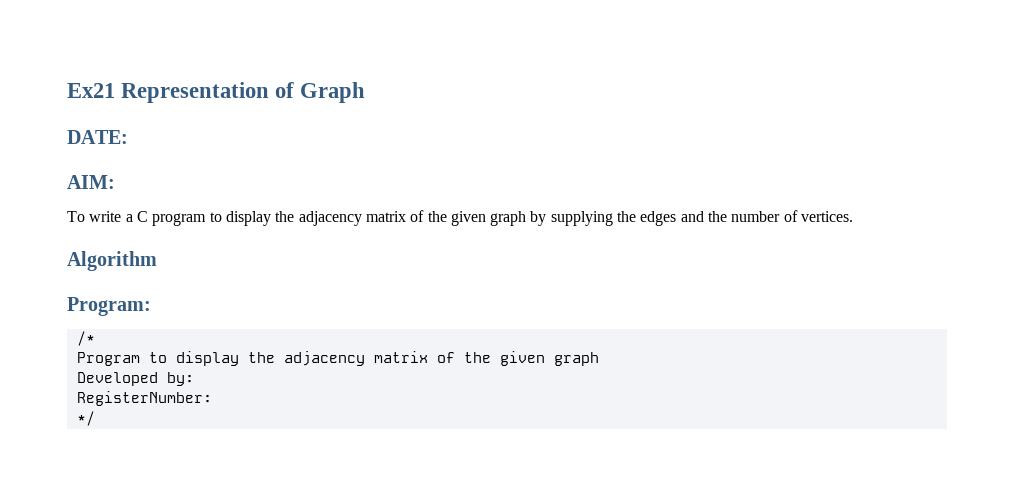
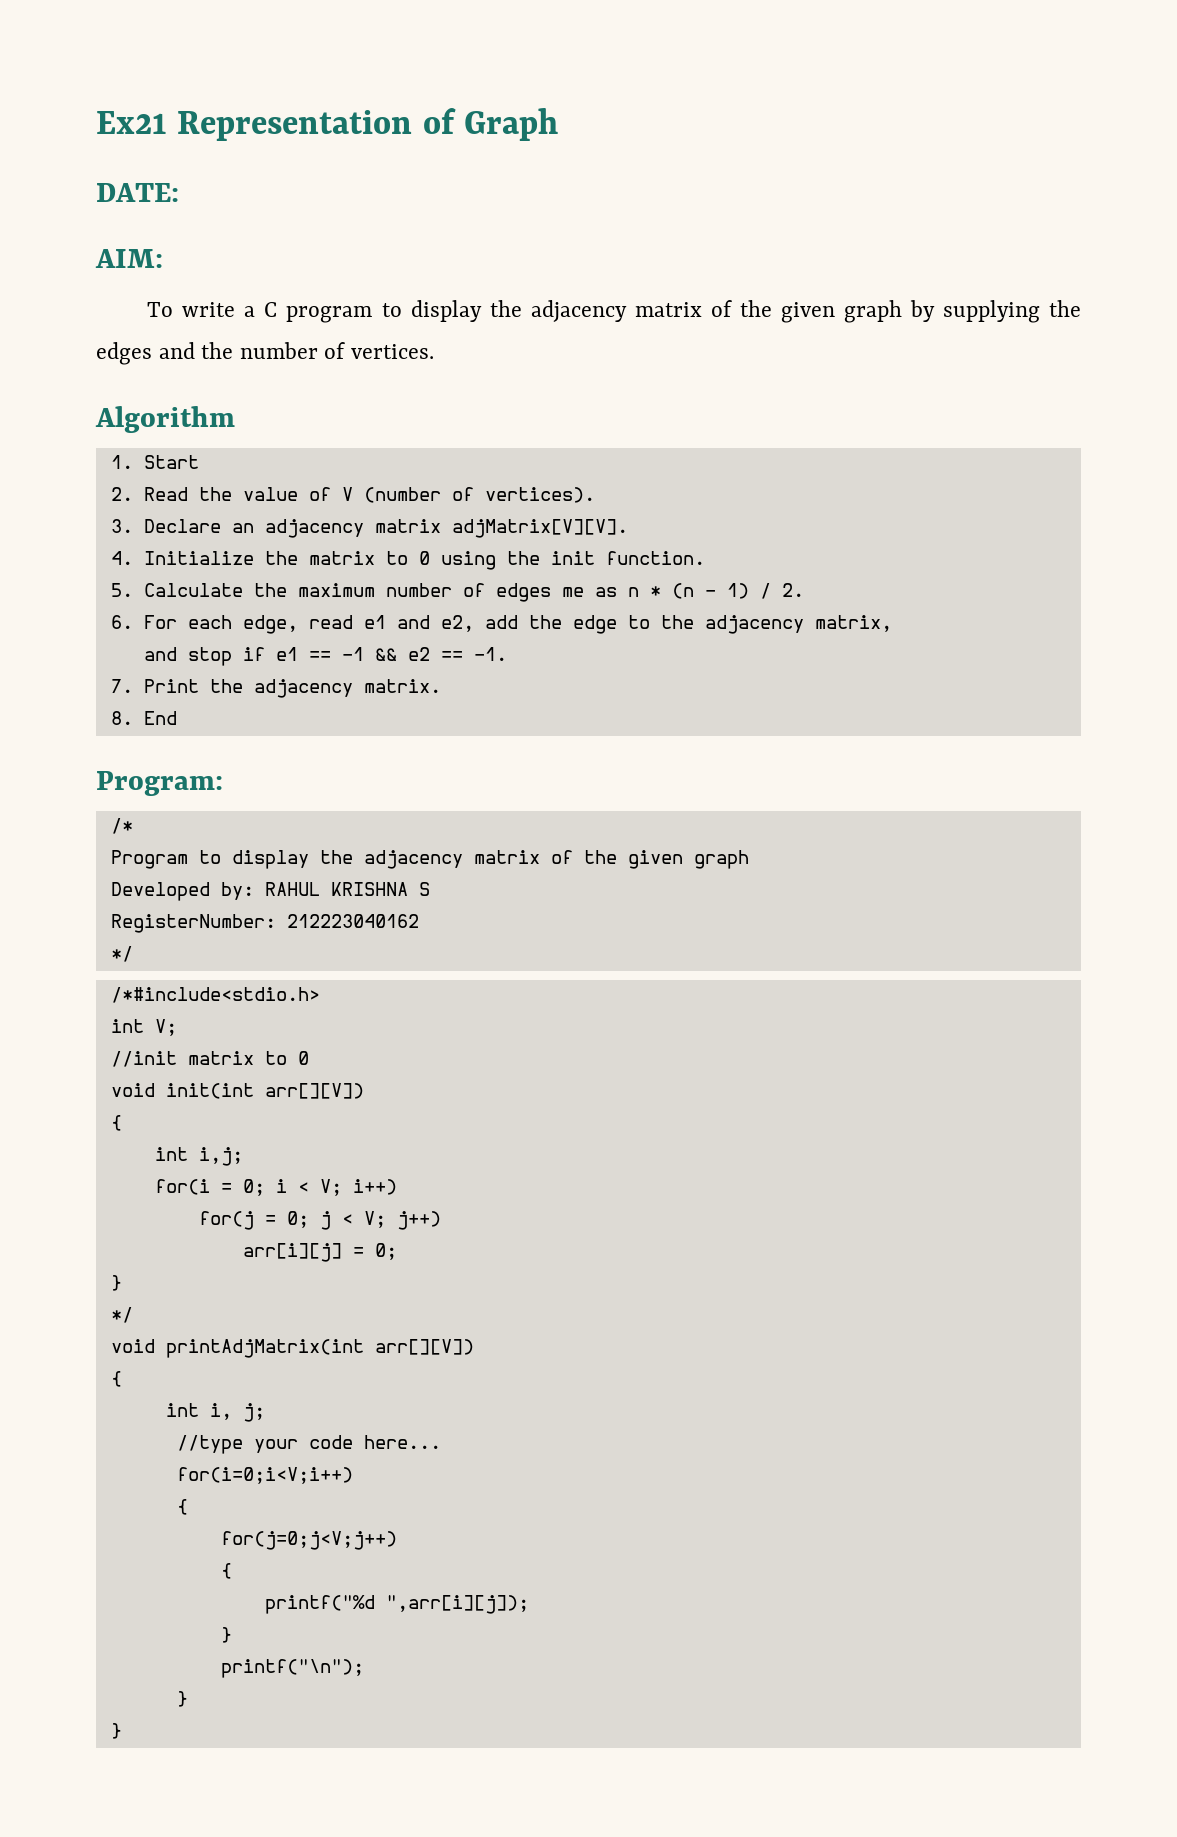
(157, 261) none -> [110,455,199,469] [110,487,595,503] [110,519,628,538] [110,551,705,570] [110,583,804,602] [110,615,892,634] [143,647,507,666] [110,679,441,698] [110,711,177,725] // 1. Start // 2. Read the value of V (number of vertices). // 3. Declare an adjacency matrix adjMatrix[V][V]. // 4. Initialize the matrix to 0 using the init function. // 5. Calculate the maximum number of edges me as n * (n - 1) / 2. // 6. For each edge, read e1 and e2, add the edge to the adjacency matrix, // and stop if e1 == -1 && e2 == -1. // 7. Print the adjacency matrix. // 8. End
(194, 379) none -> [264,882,430,896] RAHUL KRISHNA S
[76,411,95,426] // */ -> [286,914,419,928] [110,946,133,962] [110,987,320,1003] [110,1019,177,1036] [110,1051,309,1067] [110,1083,364,1099] [110,1115,122,1131] [154,1147,243,1166] [154,1179,397,1196] [198,1211,441,1230] [242,1243,397,1262] [110,1275,122,1291] [110,1307,133,1323] [110,1339,474,1358] [110,1371,122,1387] [165,1403,265,1422] [176,1435,441,1454] [176,1467,353,1484] [176,1499,188,1515] [220,1531,397,1550] [220,1563,232,1579] [264,1595,529,1614] [220,1627,232,1643] [220,1659,364,1678] [176,1691,188,1707] [110,1723,122,1739] 212223040162 // */ // /*#include<stdio.h> // int V; // //init matrix to 0 // void init(int arr[][V]) // { // int i,j; // for(i = 0; i < V; i++) // for(j = 0; j < V; j++) // arr[i][j] = 0; // } // */ // void printAdjMatrix(int arr[][V]) // { // int i, j; // //type your code here... // for(i=0;i<V;i++) // { // for(j=0;j<V;j++) // { // printf("%d ",arr[i][j]); // } // printf("\n"); // } // }

